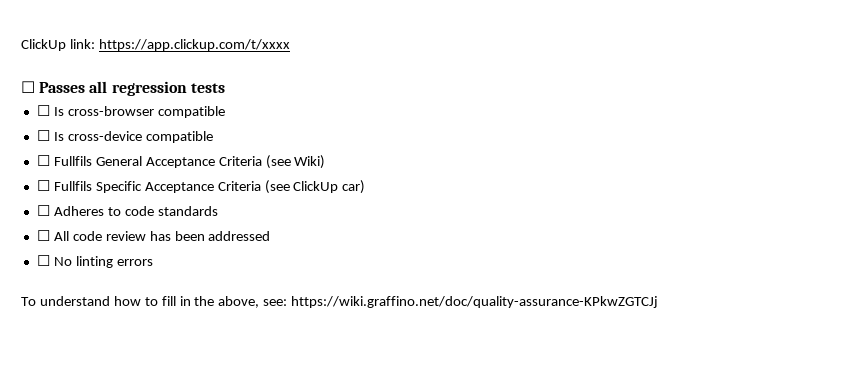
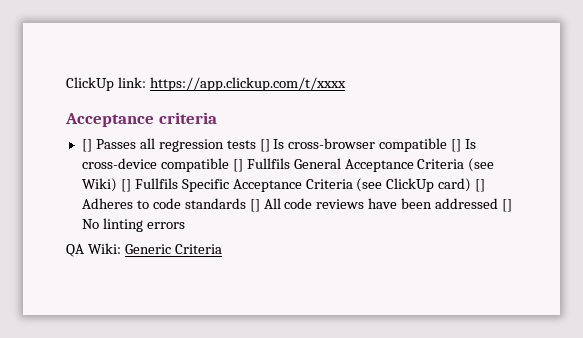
[21,81,35,93] ☐ -> [65,112,217,127] [81,139,92,152] Acceptance criteria // []
[36,105,50,116] // ☐ -> [259,139,270,152] []
[36,130,50,141] // ☐ -> [451,139,462,152] []
[36,155,50,166] // ☐ -> [232,159,243,172] []
[36,180,50,191] // ☐ -> [120,179,131,192] []
[342,180,366,194] [36,205,50,216] car) // ☐ -> [438,178,486,192] card) []
[36,230,50,241] // ☐ -> [249,199,260,212] []
[105,231,171,241] review has -> [316,198,398,209] reviews have
[36,255,50,266] // ☐ -> [502,199,513,212] []
[21,296,659,308] To understand how to fill in the above, see: https://wiki.graffino.net/doc/quality-assurance-KPkwZGTCJj -> [66,243,222,257] QA Wiki: Generic Criteria

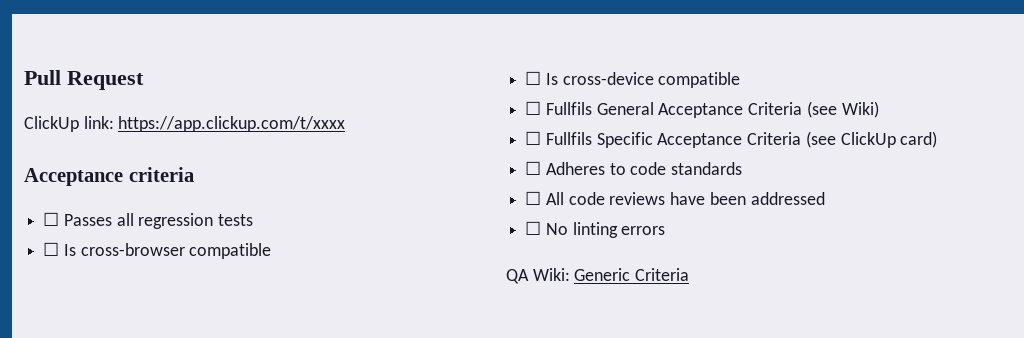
(66, 84) none -> [24,70,144,90] Pull Request //
[81,139,92,152] [] -> [43,212,60,226] ☐
[259,139,270,152] [] -> [43,242,60,256] // ☐
[451,139,462,152] [] -> [525,71,542,85] // ☐
[232,159,243,172] [] -> [525,101,542,115] // ☐
[120,179,131,192] [] -> [525,131,542,145] // ☐
[475,179,486,192] [] -> [525,161,542,175] // ☐
[249,199,260,212] [] -> [525,191,542,205] // ☐
[502,199,513,212] [] -> [525,221,542,235] // ☐

